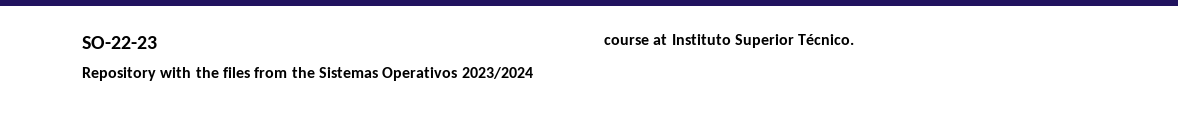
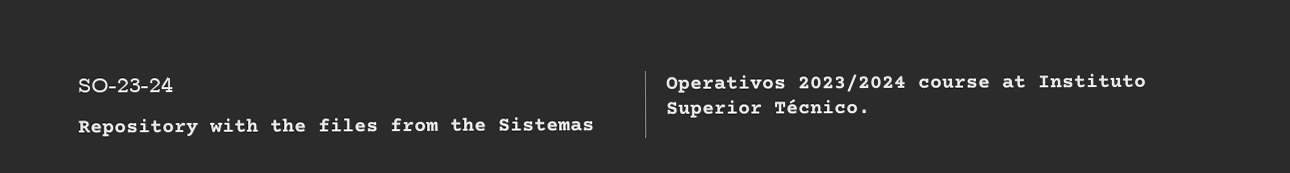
[82,36,157,49] SO-22-23 -> [77,76,174,93] SO-23-24

